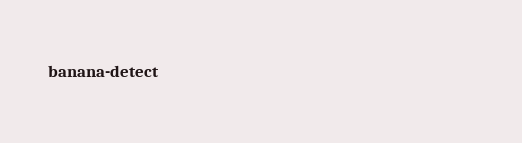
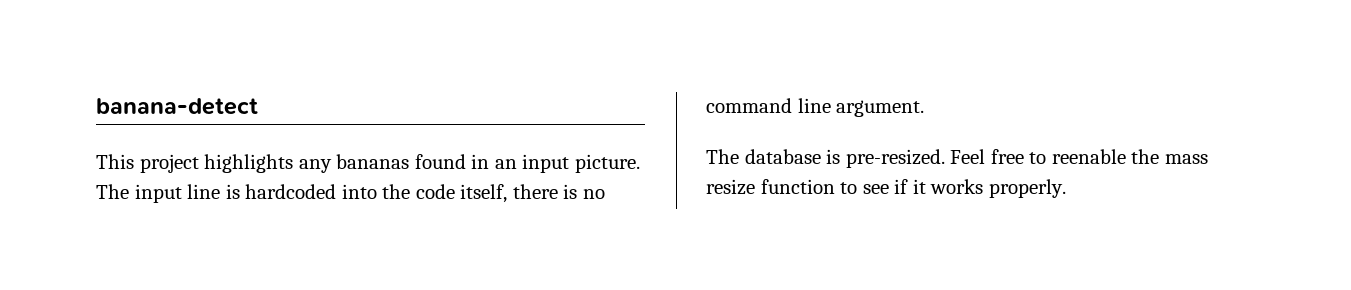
(159, 71) none -> [96,154,640,173] [96,184,605,203] [706,98,925,117] [706,149,1208,168] [706,179,1066,198] // This project highlights any bananas found in an input picture. The input line is hardcoded into the code itself, there is no command line argument. // The database is pre-resized. Feel free to reenable the mass resize function to see if it works properly.

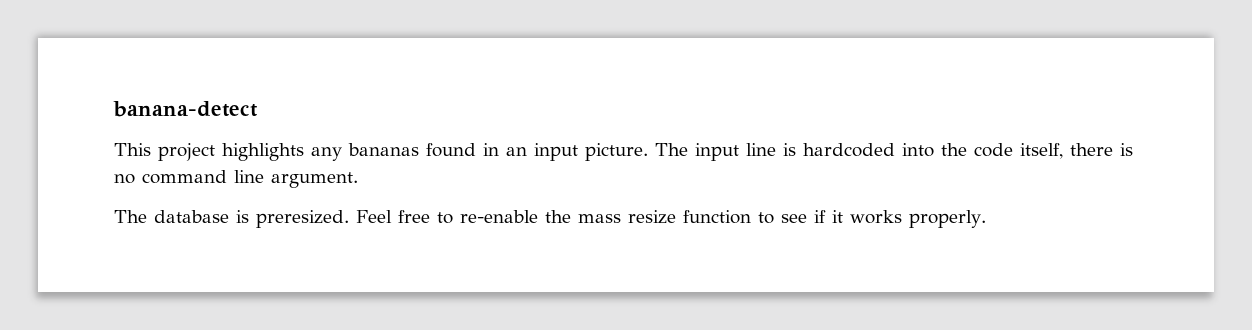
[845,149,945,168] pre-resized. -> [256,210,349,228] preresized.
[1051,149,1126,164] reenable -> [460,210,538,223] re-enable

